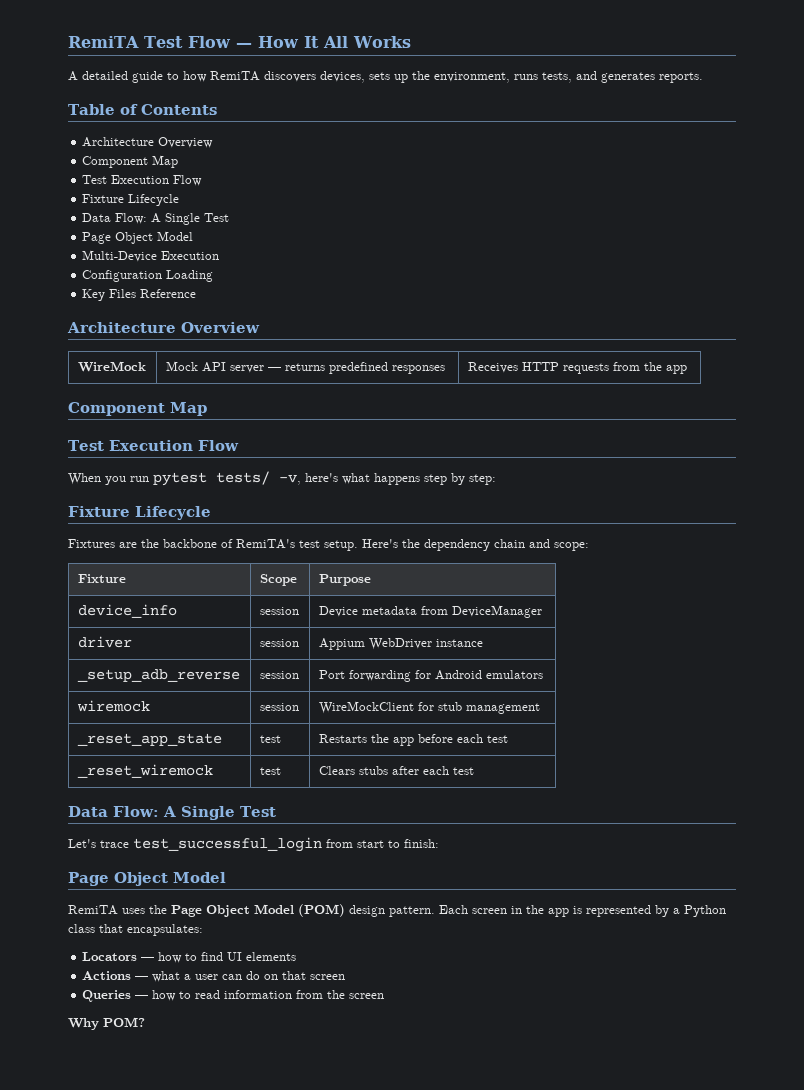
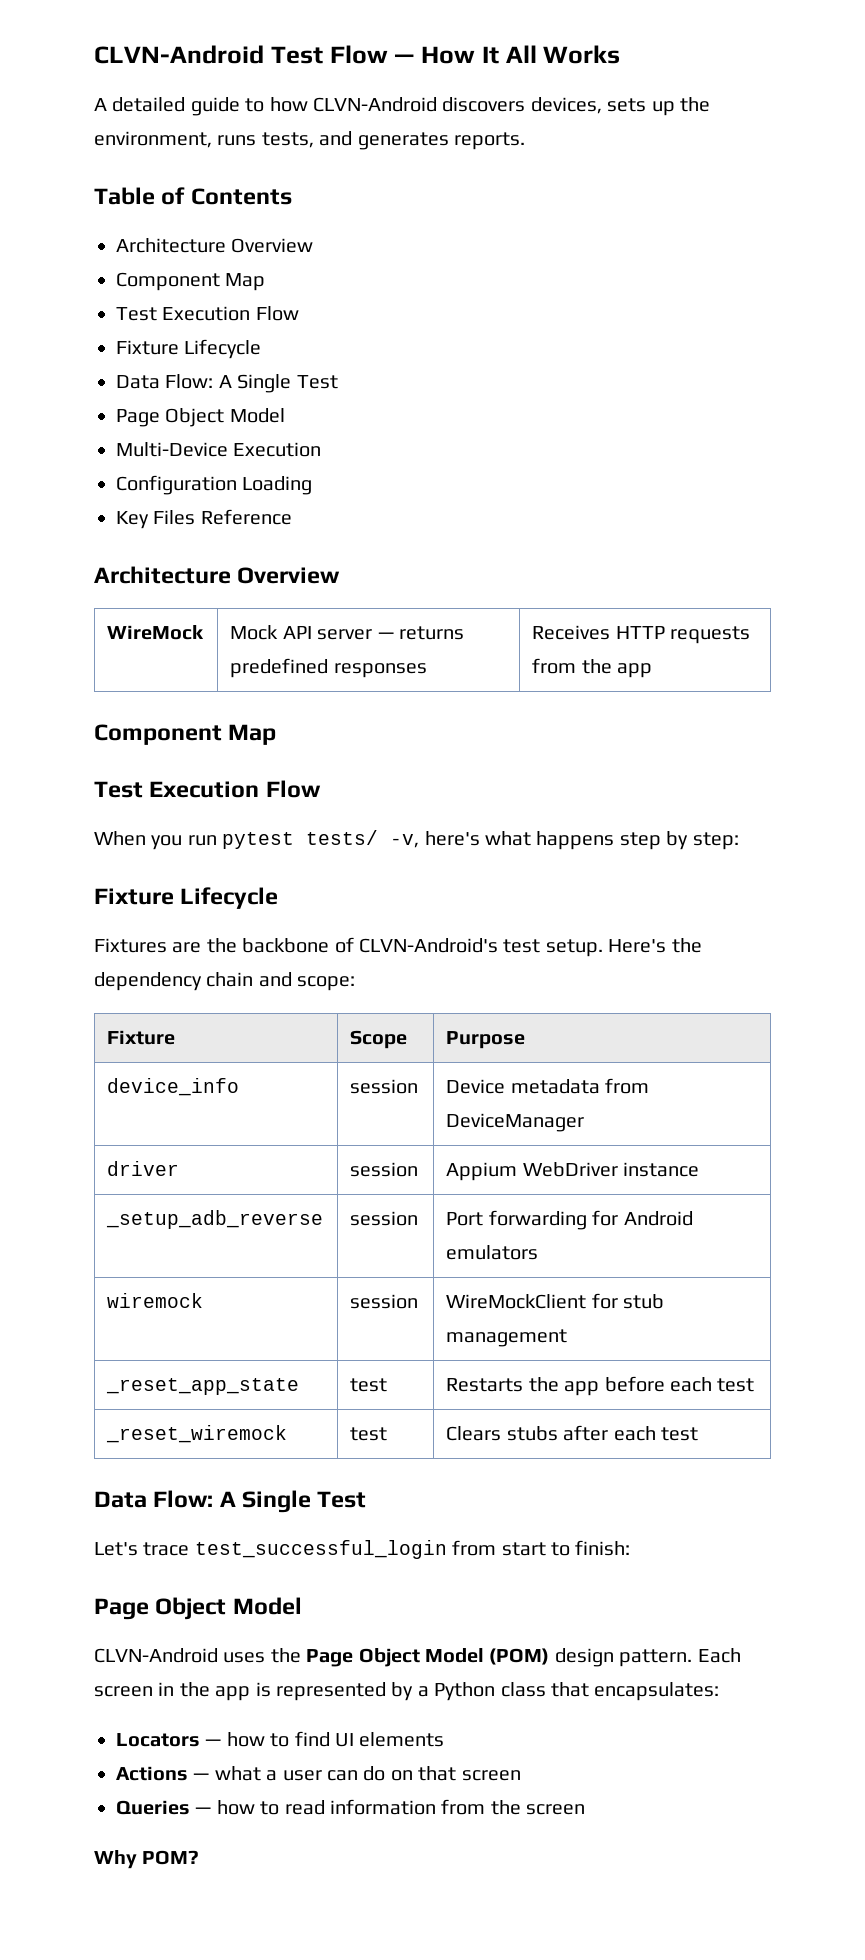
[68,36,139,48] RemiTA -> [94,45,264,64] CLVN-Android
[210,71,260,81] RemiTA -> [313,97,437,112] CLVN-Android
[236,539,295,549] RemiTA's -> [359,938,498,953] CLVN-Android's
[68,905,118,915] RemiTA -> [94,1648,218,1663] CLVN-Android

